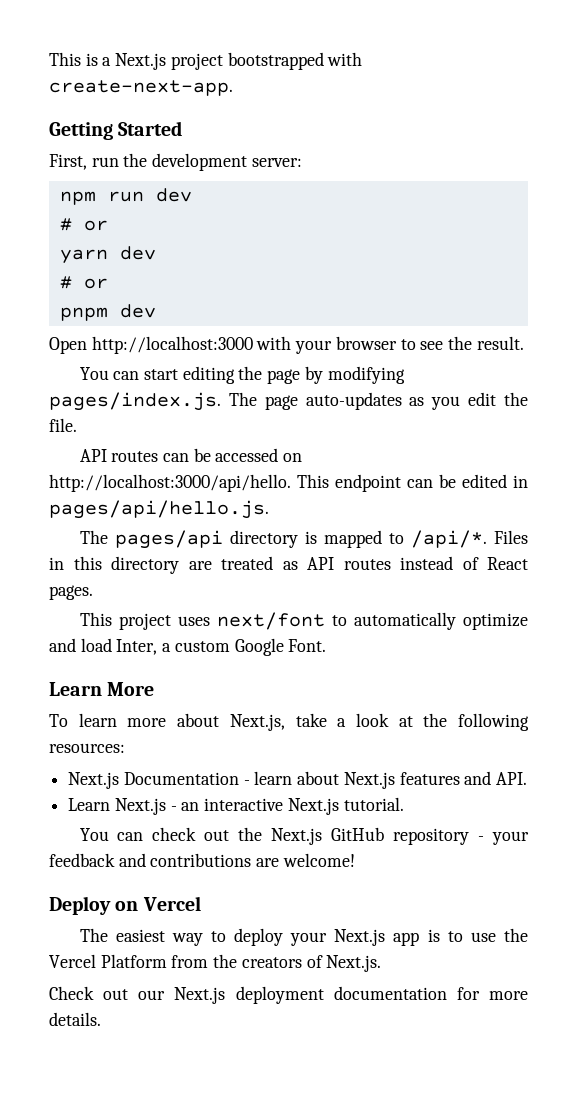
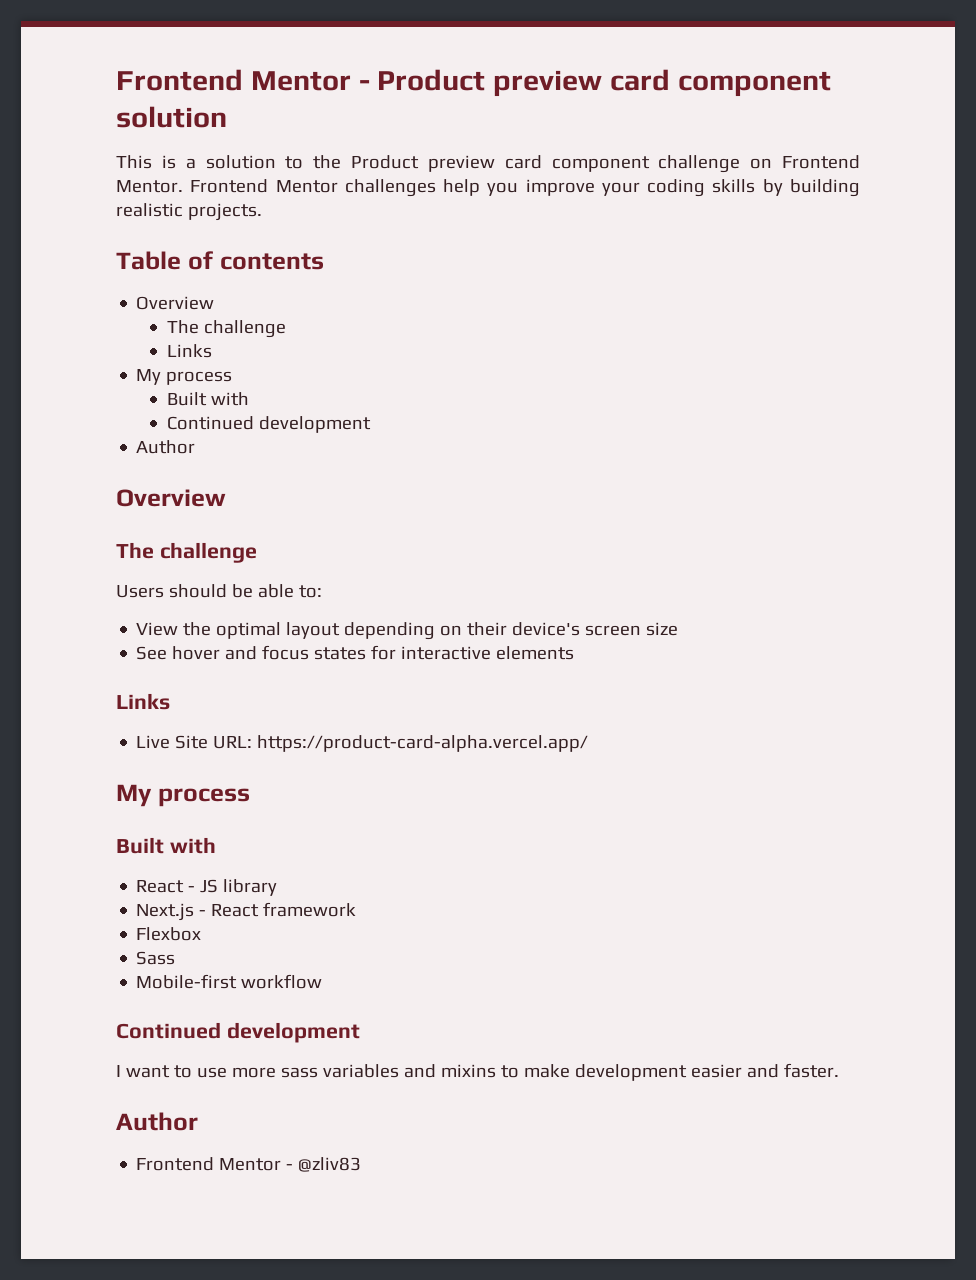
[49,52,363,70] [49,80,233,96] [49,121,183,140] [49,153,302,171] [59,188,192,205] [59,218,108,231] [59,246,156,264] [59,276,108,289] [59,304,156,321] [49,336,524,354] [79,366,405,384] [49,392,528,411] [49,418,77,432] [79,448,303,462] [49,474,528,492] [49,500,269,519] [79,530,528,549] [49,556,528,574] [49,585,93,600] [79,612,528,630] [49,638,327,656] [49,682,155,696] [49,713,529,731] [49,743,125,753] [68,771,528,789] [68,797,404,815] [79,827,529,845] [49,853,355,867] [49,896,201,915] [79,928,528,946] [49,954,382,972] [49,986,528,1004] [49,1012,101,1026] This is a Next.js project bootstrapped with create-next-app. // Getting Started // First, run the development server: // npm run dev // # or // yarn dev // # or // pnpm dev // Open http://localhost:3000 with your browser to see the result. // You can start editing the page by modifying pages/index.js. The page auto-updates as you edit the file. // API routes can be accessed on http://localhost:3000/api/hello. This endpoint can be edited in pages/api/hello.js. // The pages/api directory is mapped to /api/*. Files in this directory are treated as API routes instead of React pages. // This project uses next/font to automatically optimize and load Inter, a custom Google Font. // Learn More // To learn more about Next.js, take a look at the following resources: // Next.js Documentation - learn about Next.js features and API. // Learn Next.js - an interactive Next.js tutorial. // You can check out the Next.js GitHub repository - your feedback and contributions are welcome! // Deploy on Vercel // The easiest way to deploy your Next.js app is to use the Vercel Platform from the creators of Next.js. // Check out our Next.js deployment documentation for more details. -> [116,69,831,97] [116,106,227,128] [116,155,860,173] [116,179,860,197] [116,203,262,221] [116,251,324,270] [136,296,215,310] [166,320,286,338] [166,344,212,358] [136,369,233,385] [166,392,249,406] [166,416,371,433] [136,440,196,454] [116,489,226,507] [116,542,257,563] [116,584,322,598] [136,622,679,640] [136,645,575,660] [116,693,170,710] [136,735,589,752] [116,784,250,807] [116,837,216,854] [136,879,278,896] [136,902,357,921] [136,927,202,941] [136,951,176,965] [136,974,323,989] [116,1022,360,1043] [116,1063,839,1081] [116,1112,198,1131] [136,1157,362,1172] Frontend Mentor - Product preview card component solution // This is a solution to the Product preview card component challenge on Frontend Mentor. Frontend Mentor challenges help you improve your coding skills by building realistic projects. // Table of contents // Overview // The challenge // Links // My process // Built with // Continued development // Author // Overview // The challenge // Users should be able to: // View the optimal layout depending on their device's screen size // See hover and focus states for interactive elements // Links // Live Site URL: https://product-card-alpha.vercel.app/ // My process // Built with // React - JS library // Next.js - React framework // Flexbox // Sass // Mobile-first workflow // Continued development // I want to use more sass variables and mixins to make development easier and faster. // Author // Frontend Mentor - @zliv83

